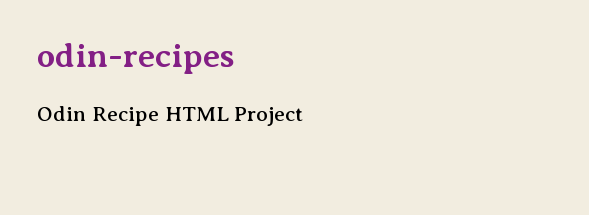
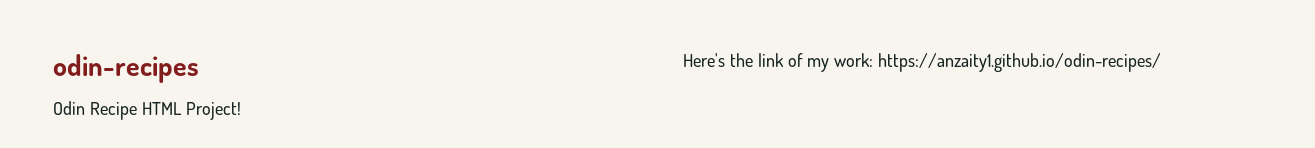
[234,107,304,126] Project -> [185,102,241,120] [683,53,1162,72] Project! // Here's the link of my work: https://anzaity1.github.io/odin-recipes/

